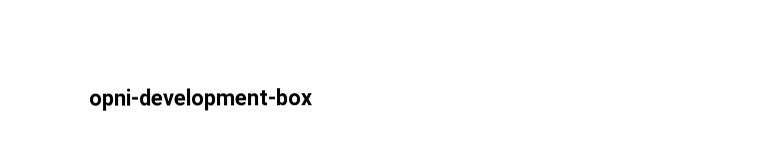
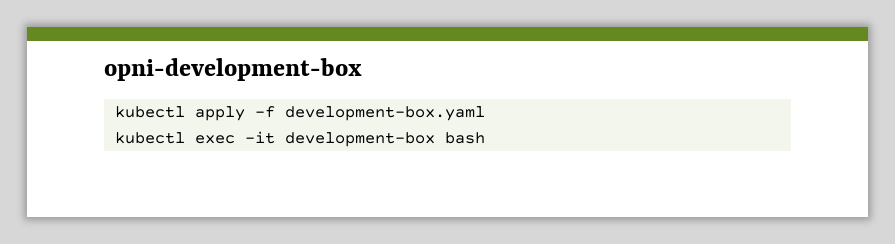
(313, 99) none -> [114,106,485,121] [114,131,485,147] // kubectl apply -f development-box.yaml // kubectl exec -it development-box bash

